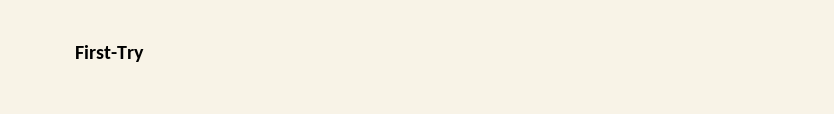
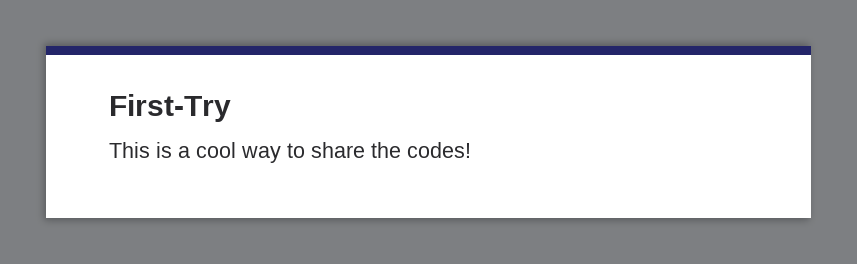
(144, 53) none -> [109,142,471,163] // This is a cool way to share the codes!

